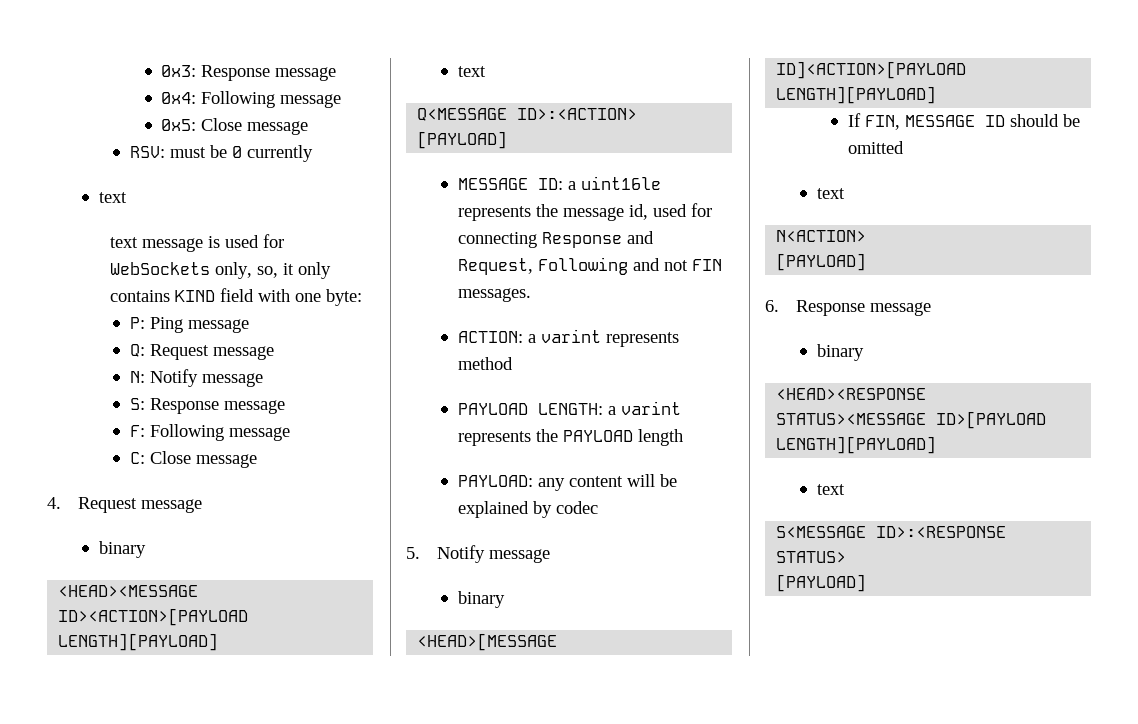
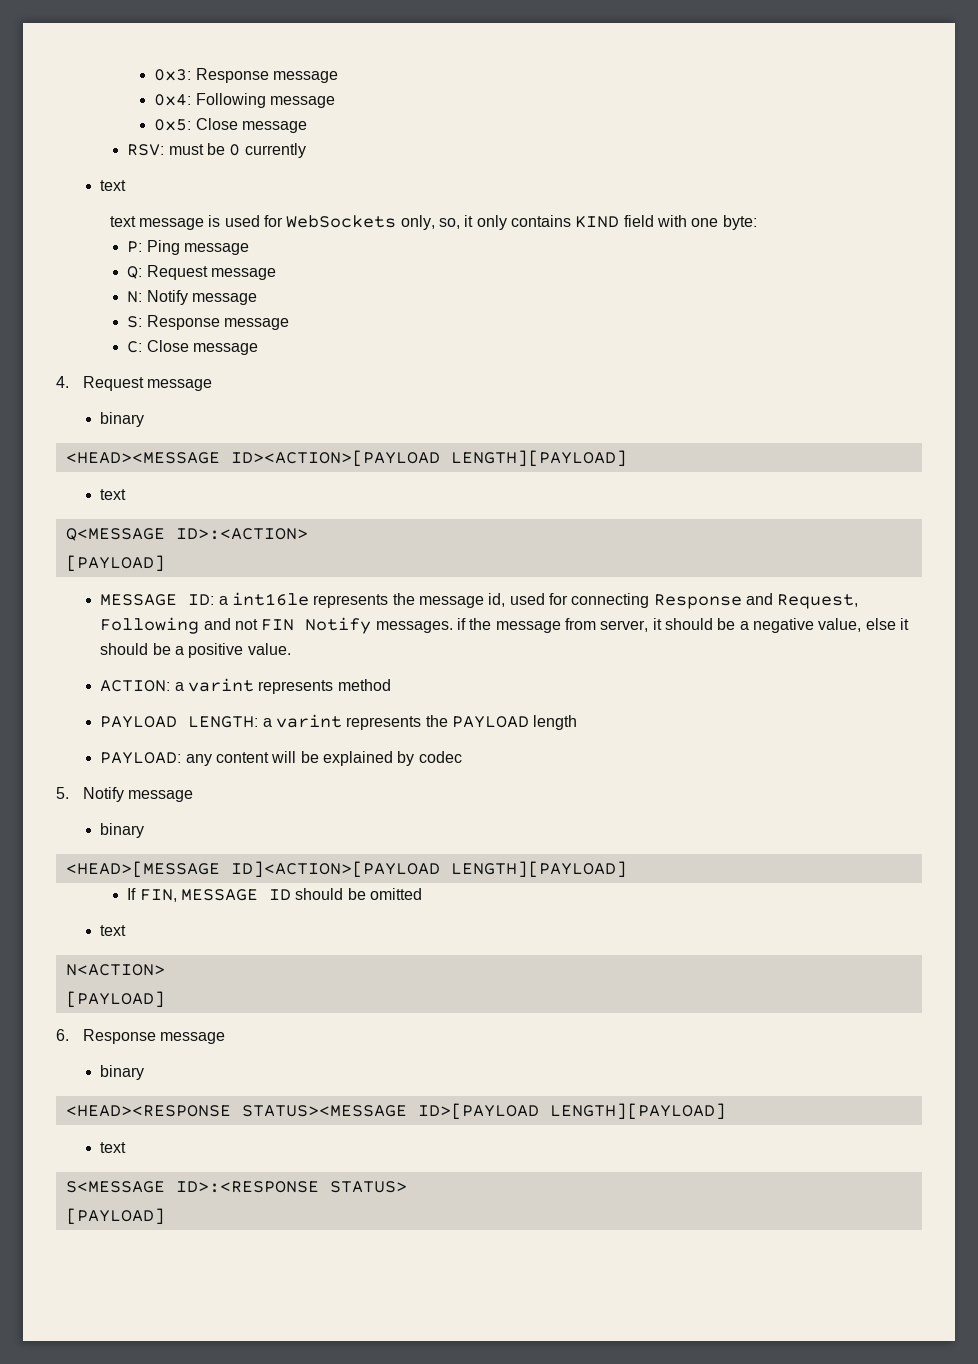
[130,424,291,441] // F: Following message -> (290, 324) none
[580,176,661,190] uint16le -> [232,592,310,606] int16le
(722, 265) none -> [305,617,372,634] Notify
(531, 295) none -> [457,618,909,633] [100,643,291,658] if the message from server, it should be a negative value, else it should be a positive value.

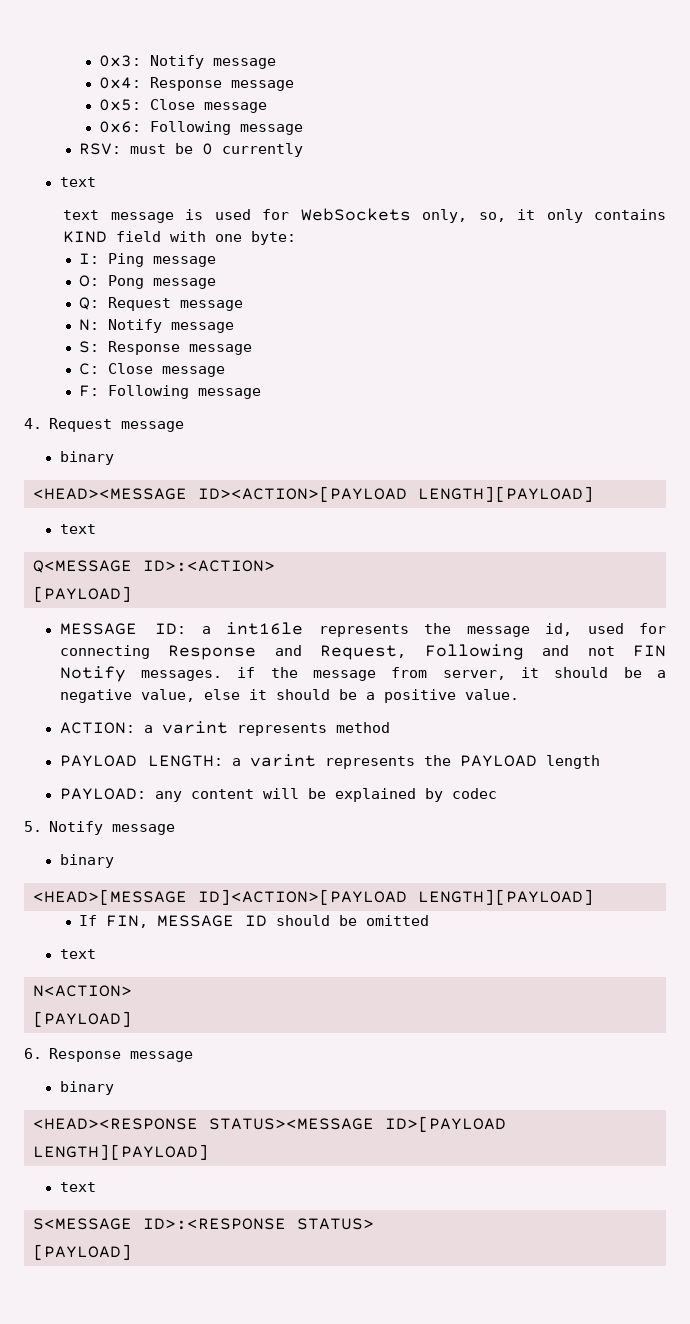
[195,68,269,83] Response -> [149,55,204,69] Notify
[195,93,266,108] Following -> [149,77,222,91] Response
(307, 127) none -> [98,121,303,135] // 0x6: Following message
[127,241,143,253] P: -> [79,253,100,264] I:
(250, 249) none -> [79,275,217,289] // O: Pong message
(259, 349) none -> [79,385,262,399] // F: Following message

